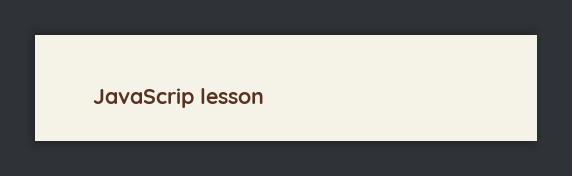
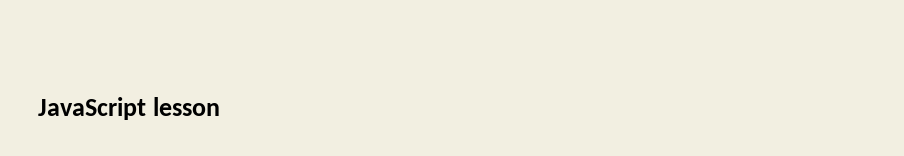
[93,88,194,108] JavaScrip -> [38,97,146,120] JavaScript

